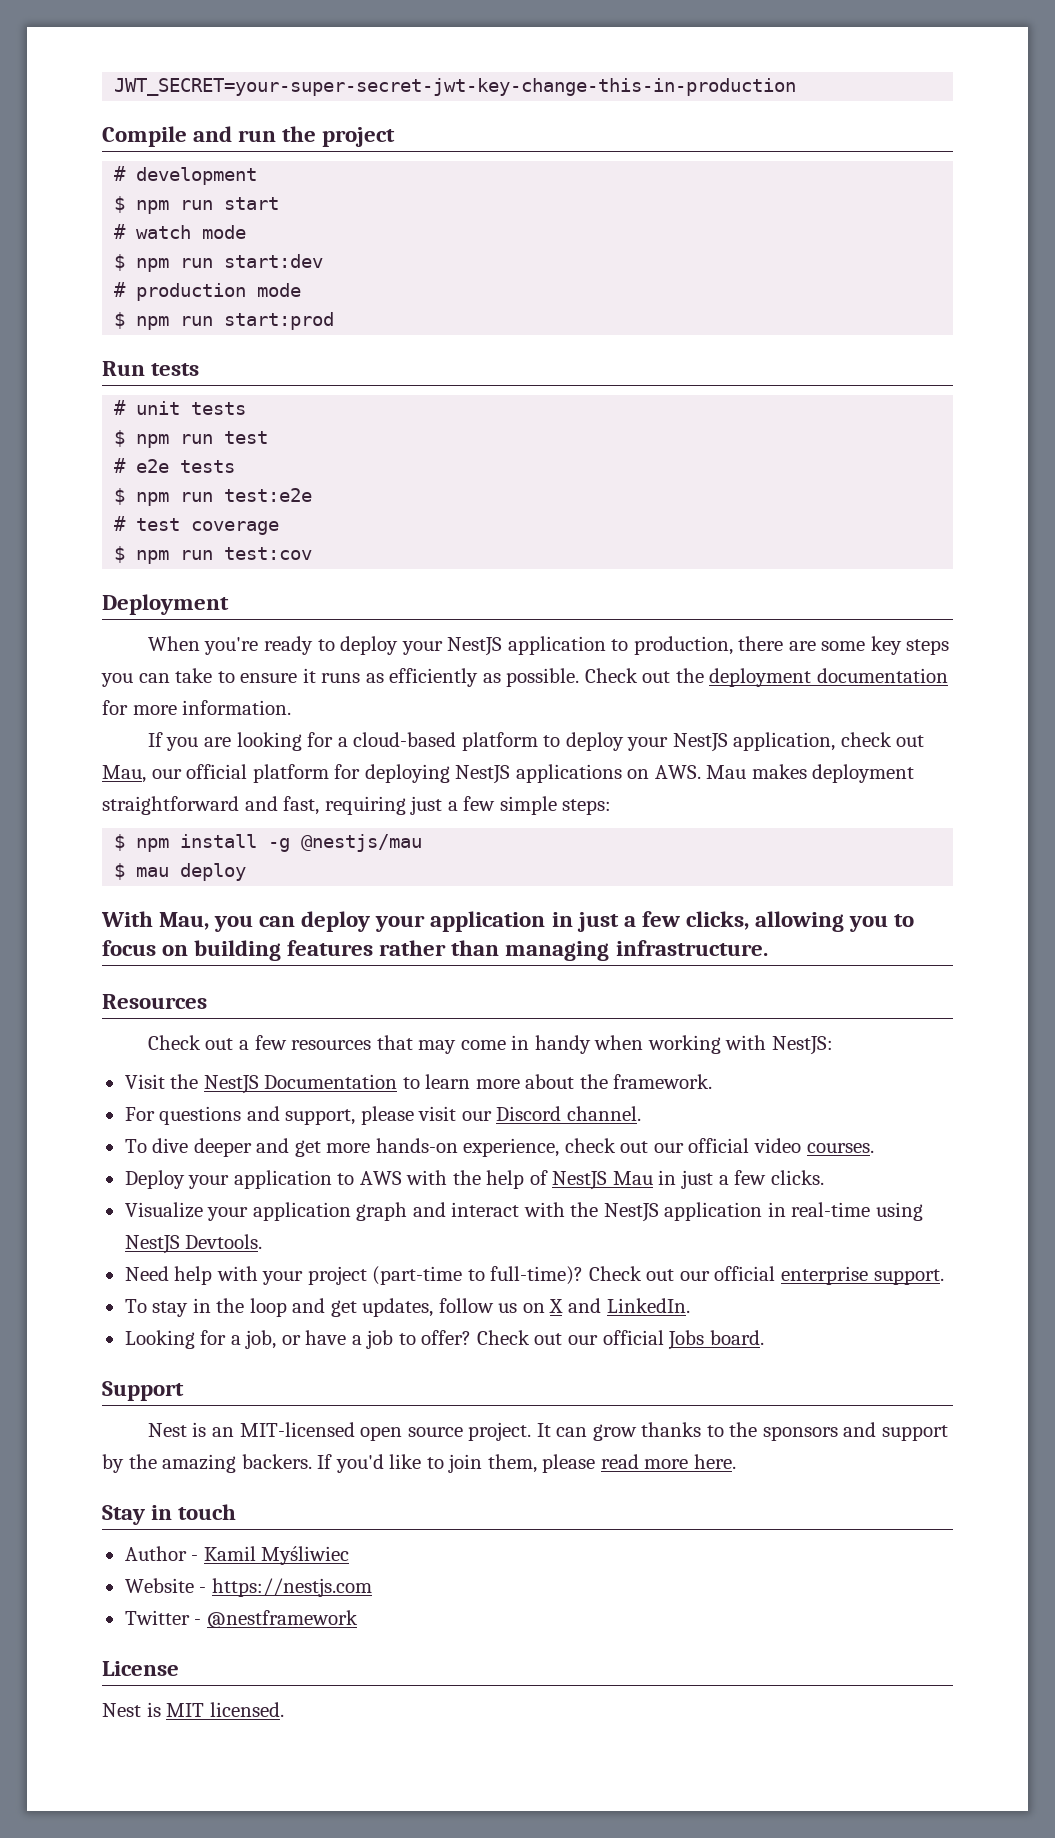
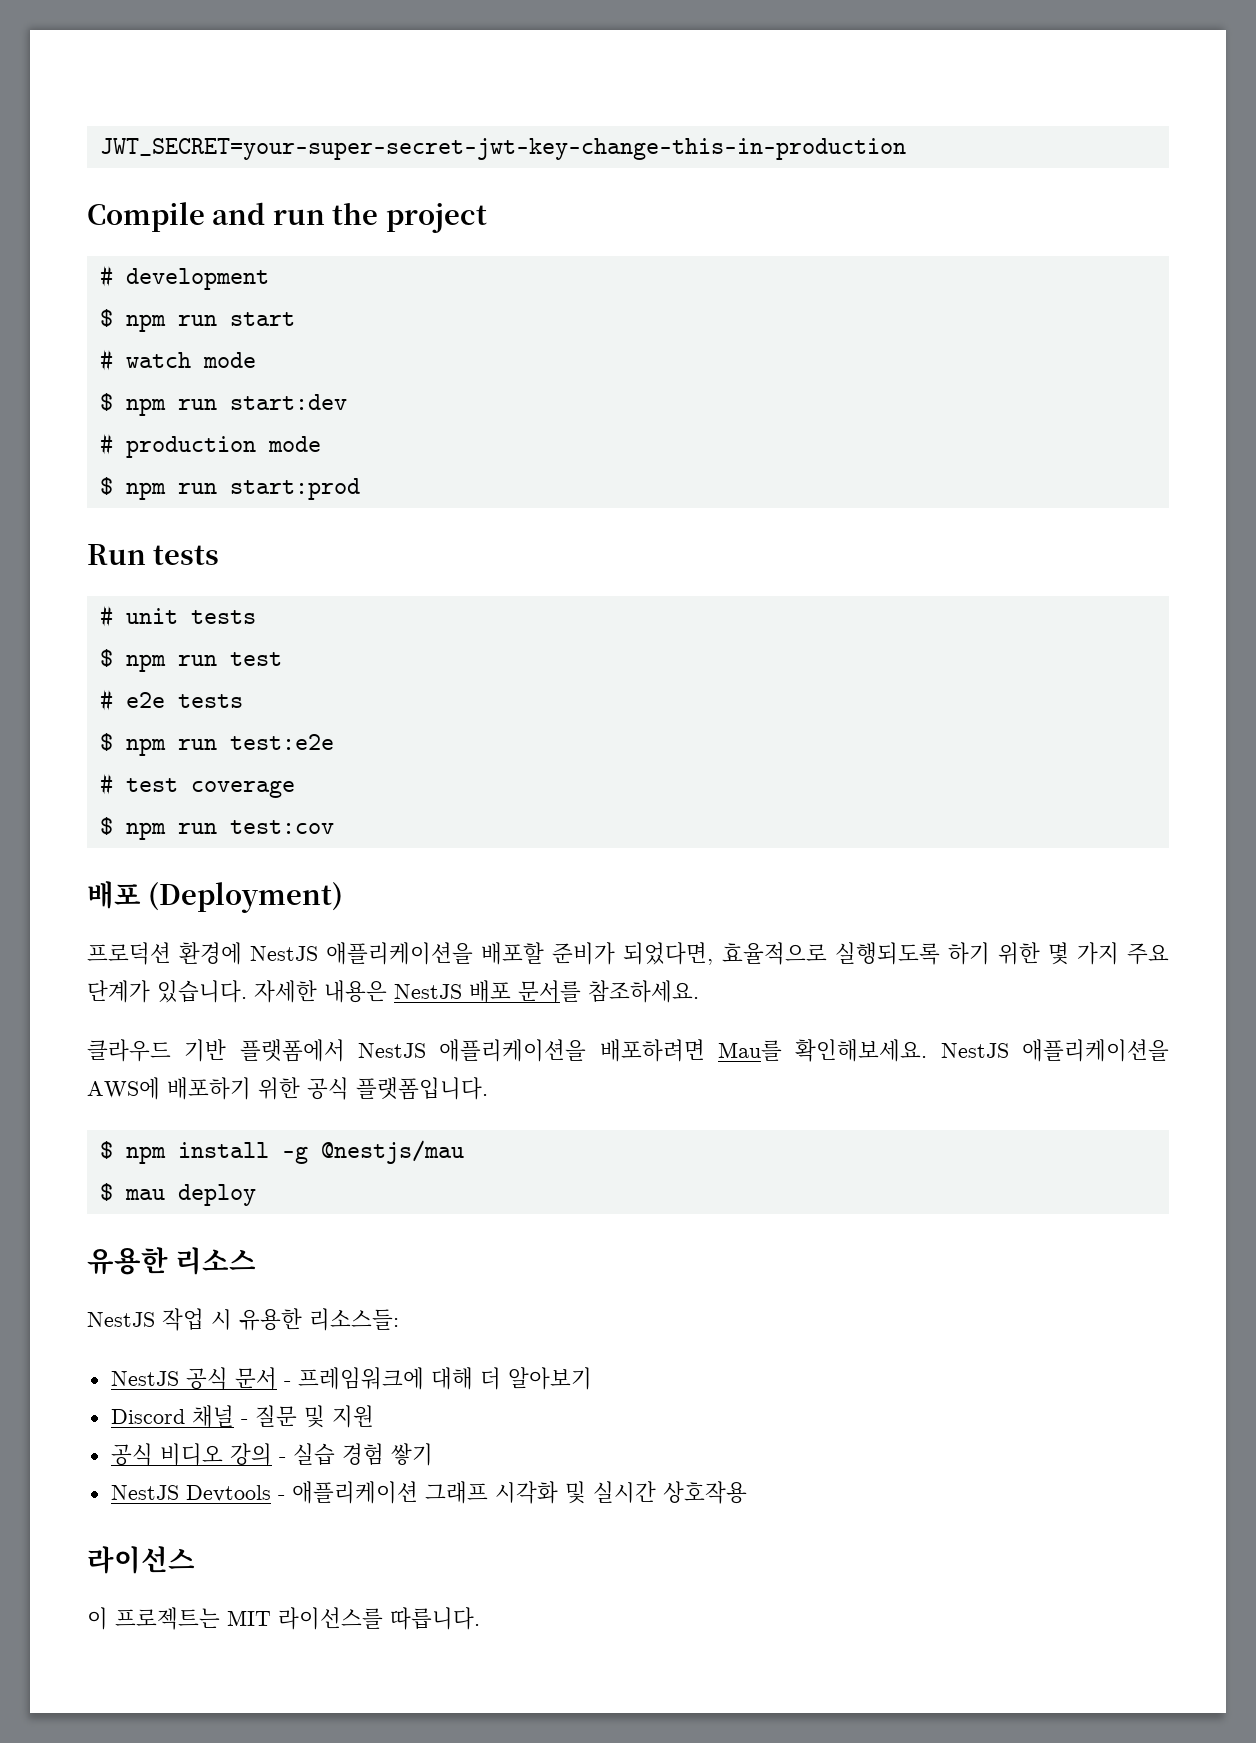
[102,594,229,615] [147,636,950,656] [101,668,949,687] [102,700,292,715] [147,732,925,752] [102,764,915,784] [102,796,612,815] Deployment // When you're ready to deploy your NestJS application to production, there are some key steps you can take to ensure it runs as efficiently as possible. Check out the deployment documentation for more information. // If you are looking for a cloud-based platform to deploy your NestJS application, check out Mau, our official platform for deploying NestJS applications on AWS. Mau makes deployment straightforward and fast, requiring just a few simple steps: -> [87,881,344,913] [87,942,1170,965] [87,980,699,1003] [87,1039,1169,1062] [87,1077,488,1100] 배포 (Deployment) // 프로덕션 환경에 NestJS 애플리케이션을 배포할 준비가 되었다면, 효율적으로 실행되도록 하기 위한 몇 가지 주요 단계가 있습니다. 자세한 내용은 NestJS 배포 문서를 참조하세요. // 클라우드 기반 플랫폼에서 NestJS 애플리케이션을 배포하려면 Mau를 확인해보세요. NestJS 애플리케이션을 AWS에 배포하기 위한 공식 플랫폼입니다.
[101,911,915,932] [102,940,768,961] [102,994,207,1009] [147,1035,833,1055] [124,1074,713,1094] [124,1106,641,1125] [124,1138,874,1157] [124,1170,824,1190] [124,1202,923,1222] [124,1234,263,1254] [124,1266,944,1285] [124,1298,690,1317] [124,1330,764,1350] [102,1381,184,1401] [147,1422,948,1441] [102,1454,736,1473] [102,1504,237,1525] [124,1546,350,1565] [124,1578,372,1597] [124,1610,358,1628] [102,1661,179,1676] [102,1702,284,1717] With Mau, you can deploy your application in just a few clicks, allowing you to focus on building features rather than managing infrastructure. // Resources // Check out a few resources that may come in handy when working with NestJS: // Visit the NestJS Documentation to learn more about the framework. // For questions and support, please visit our Discord channel. // To dive deeper and get more hands-on experience, check out our official video courses. // Deploy your application to AWS with the help of NestJS Mau in just a few clicks. // Visualize your application graph and interact with the NestJS application in real-time using NestJS Devtools. // Need help with your project (part-time to full-time)? Check out our official enterprise support. // To stay in the loop and get updates, follow us on X and LinkedIn. // Looking for a job, or have a job to offer? Check out our official Jobs board. // Support // Nest is an MIT-licensed open source project. It can grow thanks to the sponsors and support by the amazing backers. If you'd like to join them, please read more here. // Stay in touch // Author - Kamil Myśliwiec // Website - https://nestjs.com // Twitter - @nestframework // License // Nest is MIT licensed. -> [87,1247,257,1275] [87,1308,399,1331] [110,1367,592,1390] [110,1405,374,1428] [110,1443,433,1466] [110,1481,747,1504] [87,1546,195,1574] [87,1607,480,1630] 유용한 리소스 // NestJS 작업 시 유용한 리소스들: // NestJS 공식 문서 - 프레임워크에 대해 더 알아보기 // Discord 채널 - 질문 및 지원 // 공식 비디오 강의 - 실습 경험 쌓기 // NestJS Devtools - 애플리케이션 그래프 시각화 및 실시간 상호작용 // 라이선스 // 이 프로젝트는 MIT 라이선스를 따릅니다.

